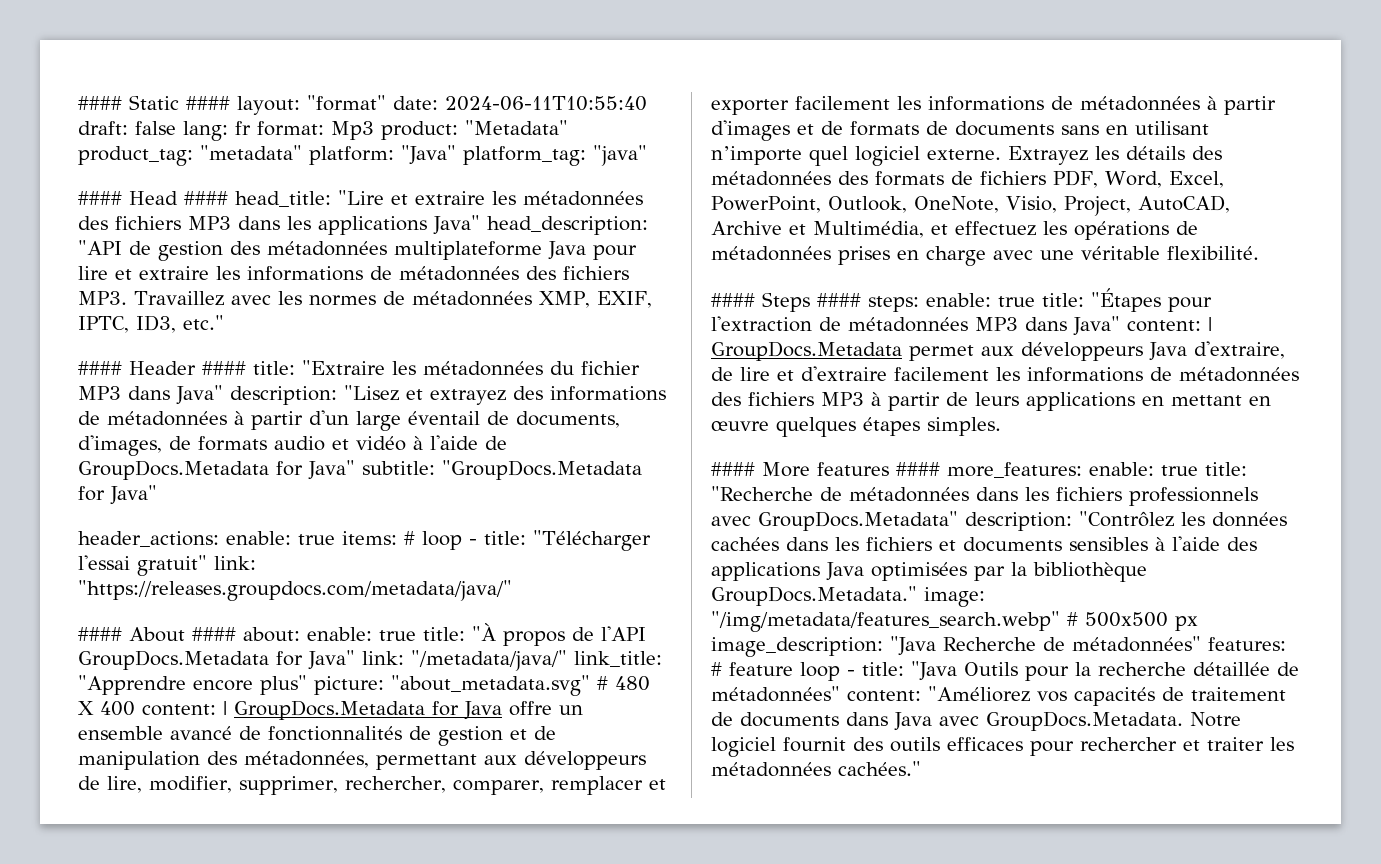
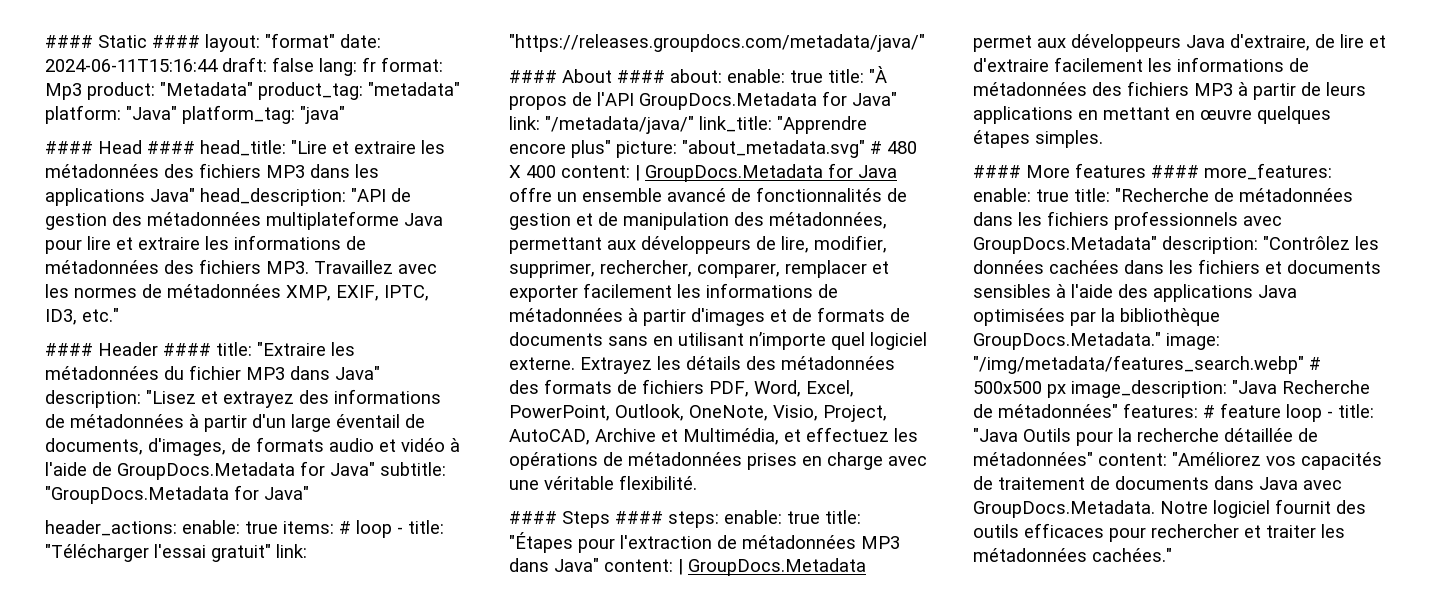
[445,96,647,111] 2024-06-11T10:55:40 -> [45,59,218,72] 2024-06-11T15:16:44

